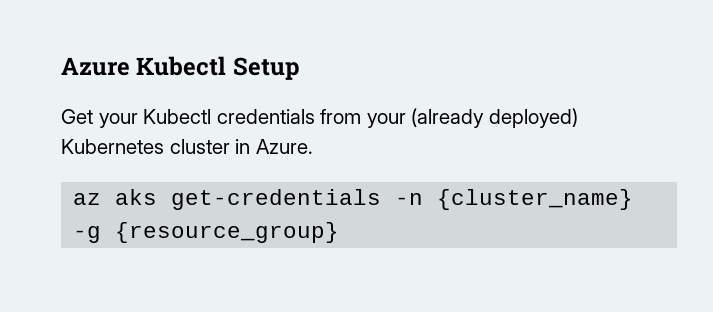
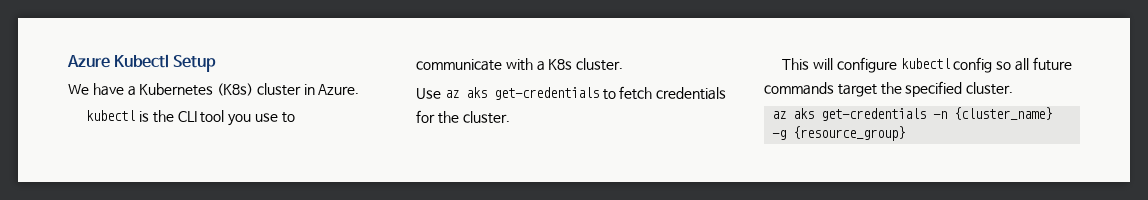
[61,108,578,128] [61,139,313,154] Get your Kubectl credentials from your (already deployed) Kubernetes cluster in Azure. -> [68,83,360,96] [86,110,295,126] [416,58,624,71] [416,86,727,100] [416,110,510,124] [782,57,1072,73] [764,81,1014,97] We have a Kubernetes (K8s) cluster in Azure. // kubectl is the CLI tool you use to communicate with a K8s cluster. // Use az aks get-credentials to fetch credentials for the cluster. // This will configure kubectl config so all future commands target the specified cluster.

